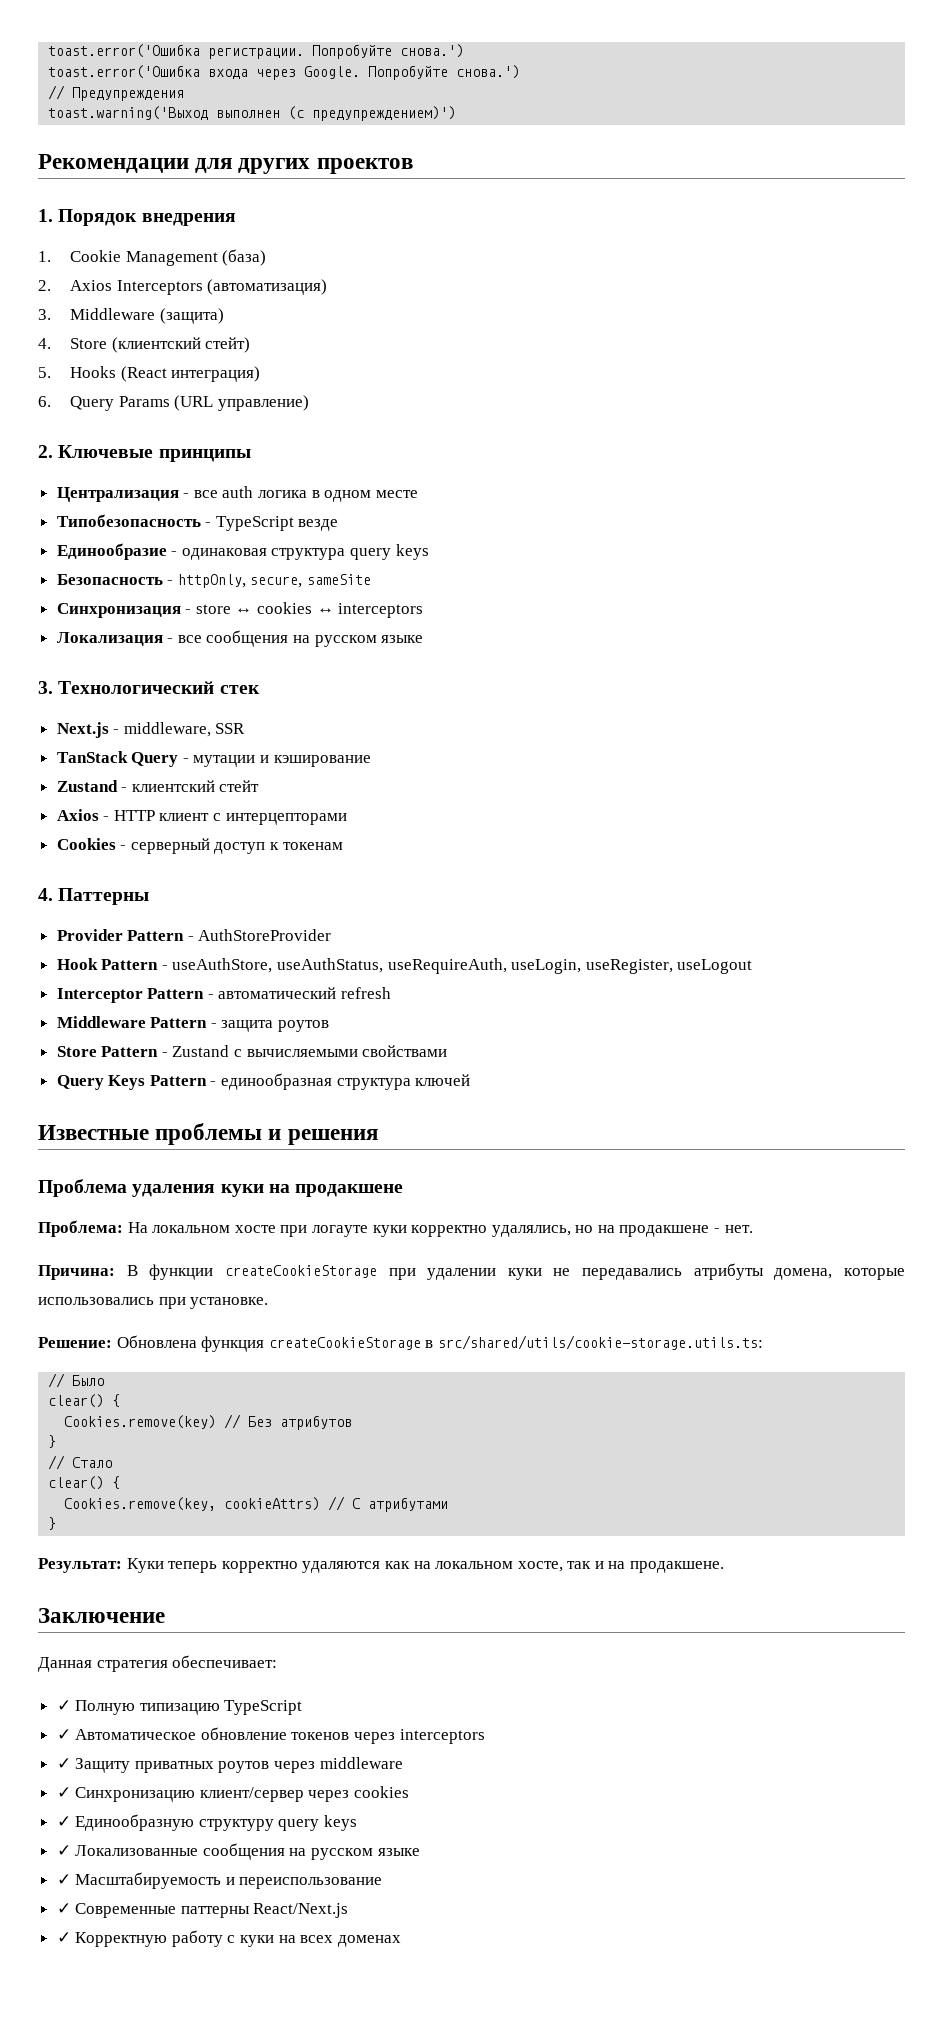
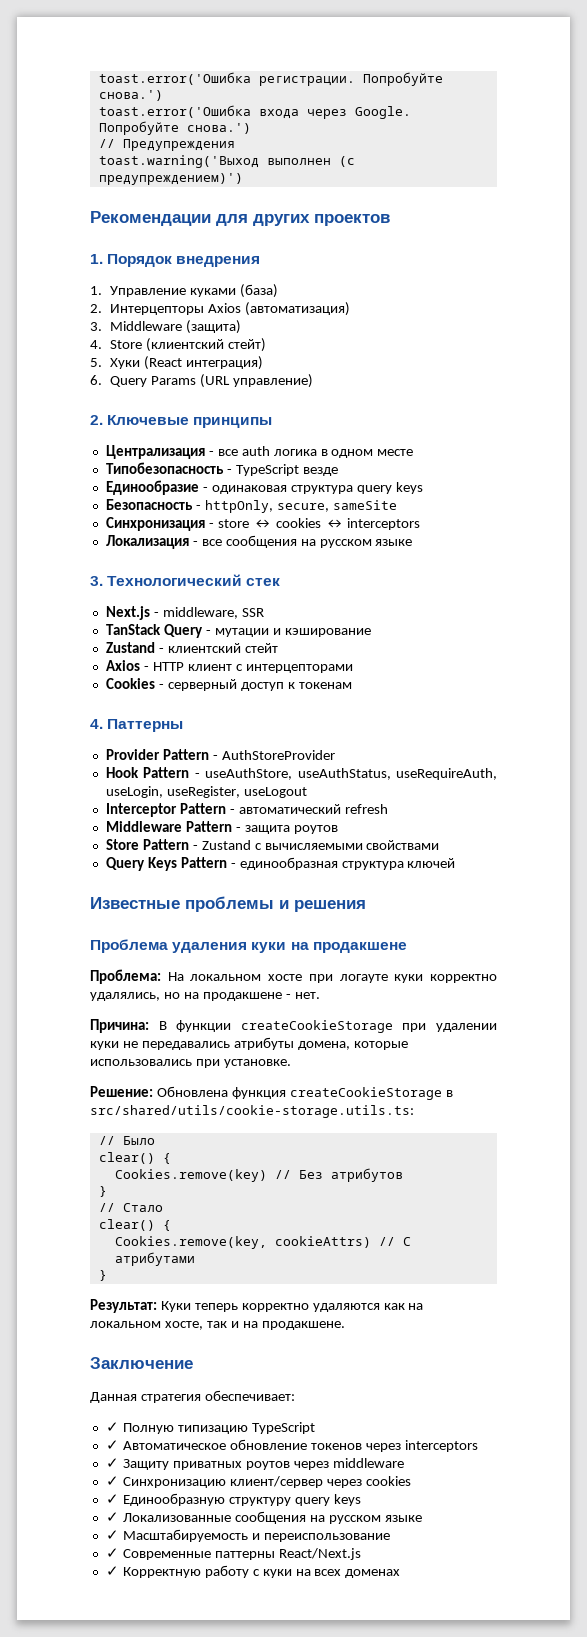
[70,250,218,266] Cookie Management -> [109,286,236,297] Управление куками
[70,280,203,295] Axios Interceptors -> [109,303,241,315] Интерцепторы Axios
[70,366,117,378] Hooks -> [109,358,140,369] Хуки

